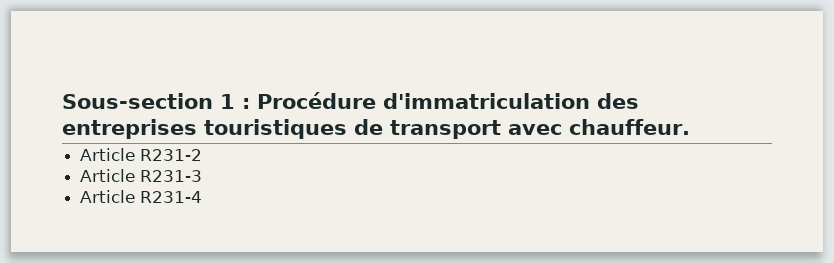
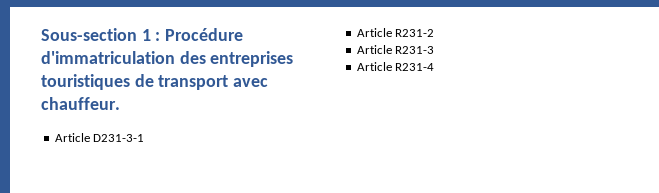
(690, 127) none -> [54,133,145,142] // Article D231-3-1

